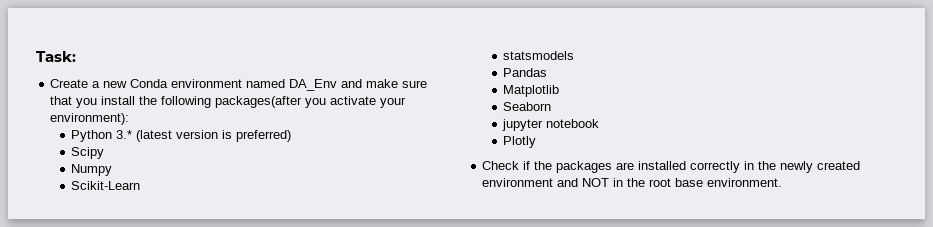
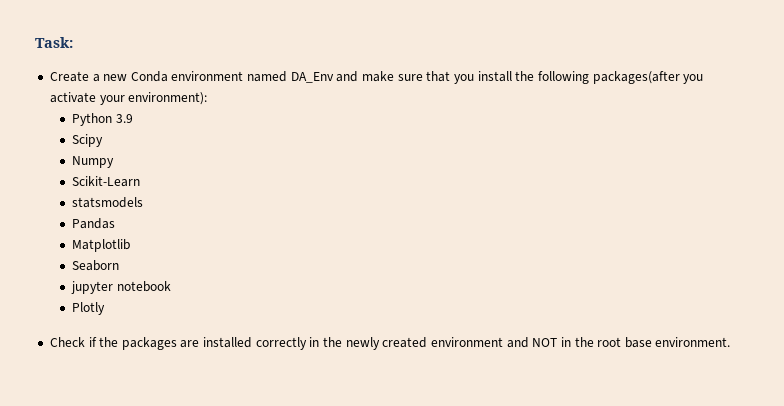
[116,130,292,142] 3.* (latest version is preferred) -> [115,114,133,123] 3.9

